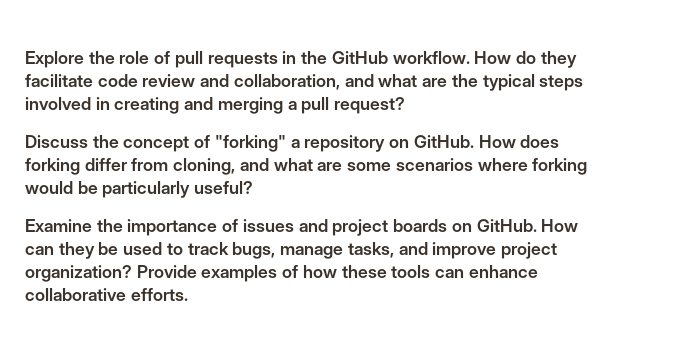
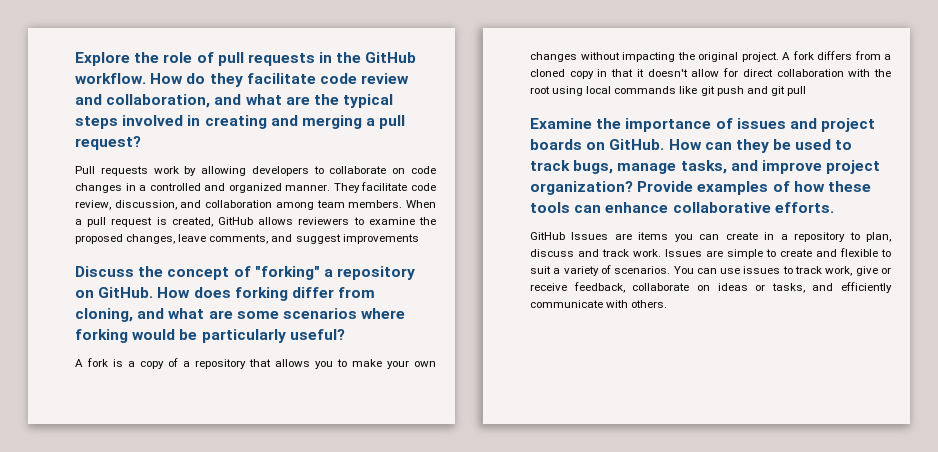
(406, 105) none -> [75,166,436,176] [75,182,436,193] [75,200,436,210] [75,217,436,227] [75,234,419,244] // Pull requests work by allowing developers to collaborate on code changes in a controlled and organized manner. They facilitate code review, discussion, and collaboration among team members. When a pull request is created, GitHub allows reviewers to examine the proposed changes, leave comments, and suggest improvements
(254, 187) none -> [75,358,436,369] [530,51,891,62] [530,68,891,79] [530,86,806,96] // A fork is a copy of a repository that allows you to make your own changes without impacting the original project. A fork differs from a cloned copy in that it doesn't allow for direct collaboration with the root using local commands like git push and git pull
(188, 294) none -> [530,232,891,242] [530,248,891,259] [530,265,892,276] [530,282,892,293] [530,300,668,308] // GitHub Issues are items you can create in a repository to plan, discuss and track work. Issues are simple to create and flexible to suit a variety of scenarios. You can use issues to track work, give or receive feedback, collaborate on ideas or tasks, and efficiently communicate with others.

